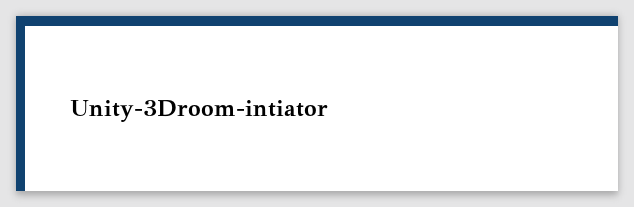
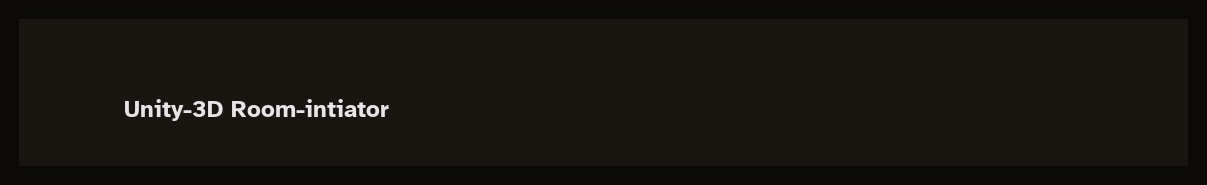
[70,100,328,122] Unity-3Droom-intiator -> [124,99,389,121] Unity-3D Room-intiator

